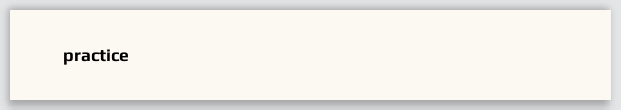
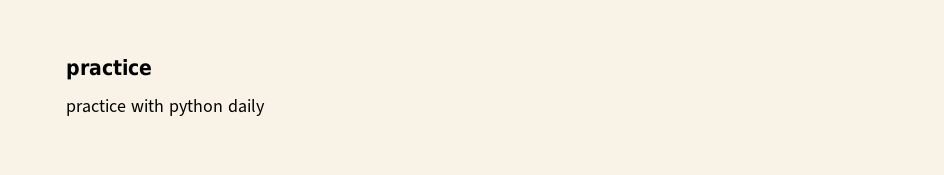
[63,49,129,65] practice -> [66,59,152,80] [66,99,265,116] practice // practice with python daily

